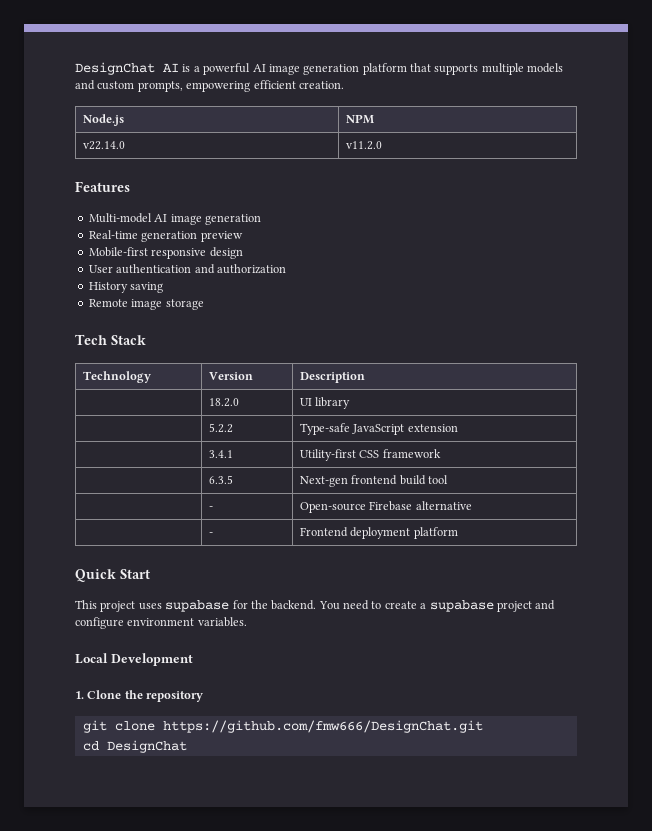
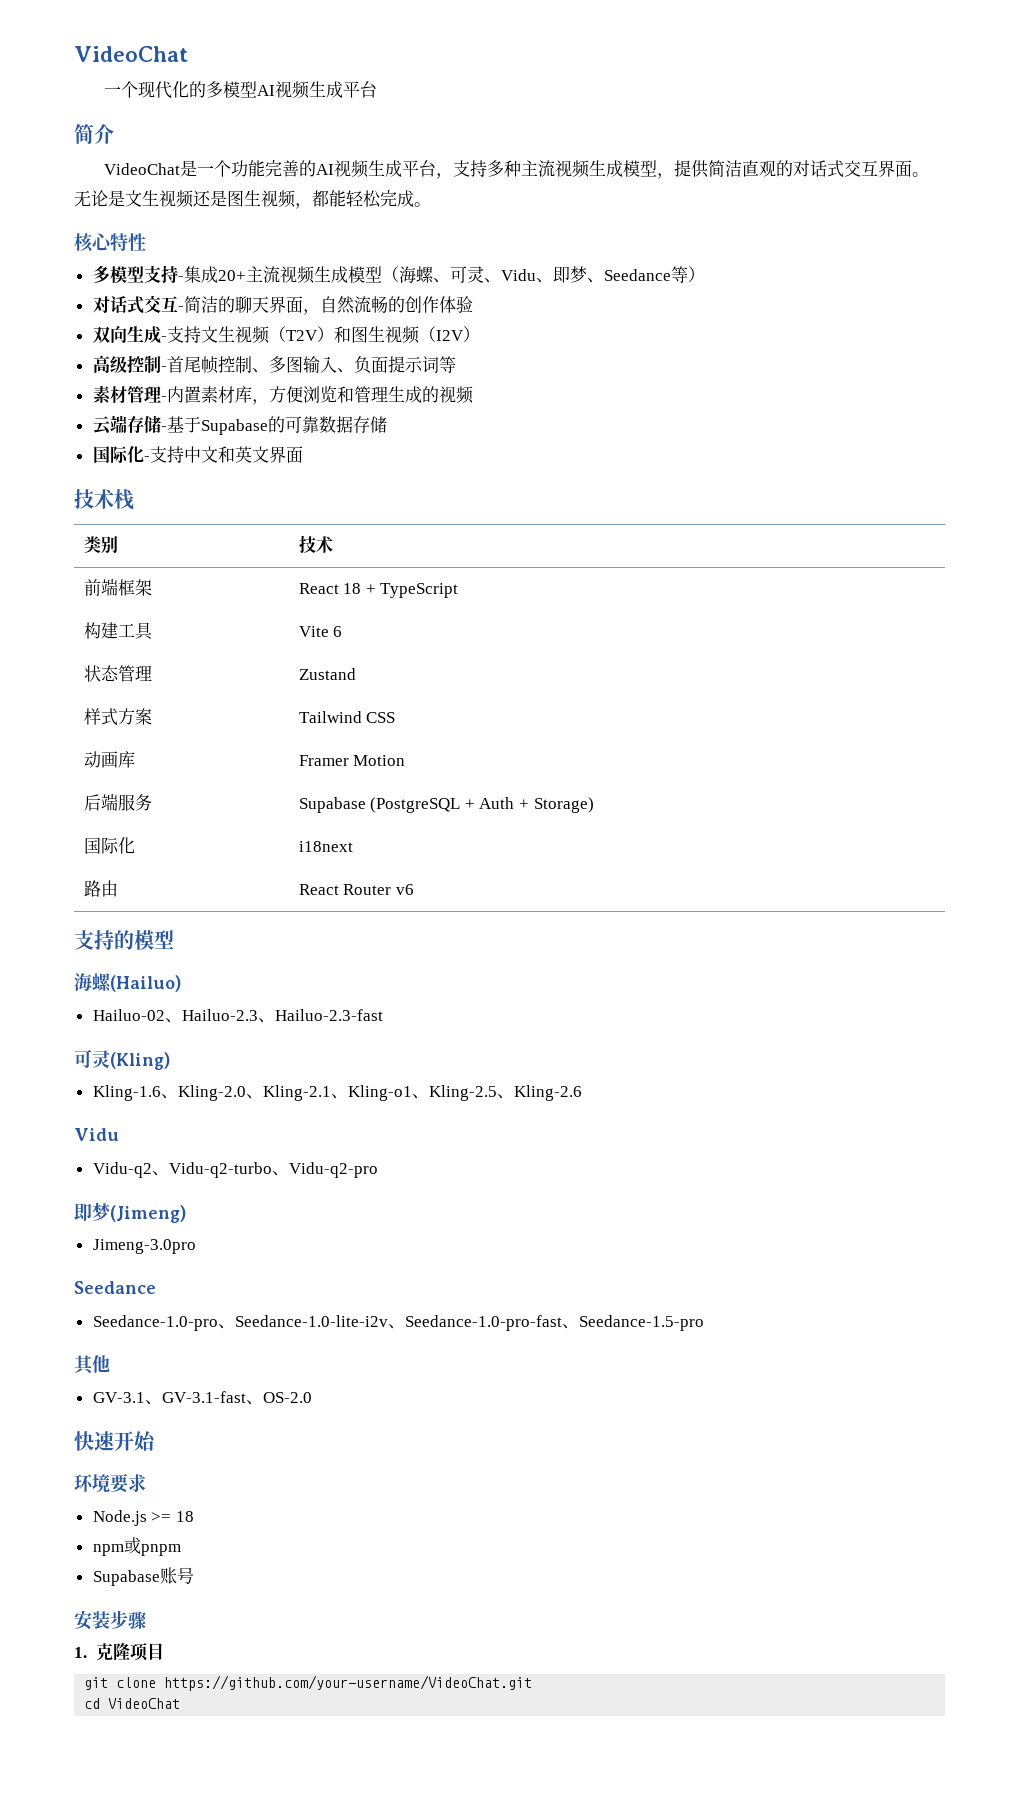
[75,62,564,75] [75,80,344,92] [82,114,124,126] [345,114,374,124] [82,141,125,150] [345,141,382,150] [75,181,130,192] [88,213,261,225] [88,230,243,242] [88,247,243,259] [88,264,286,274] [88,282,164,293] [88,299,204,310] [75,334,146,345] [82,371,151,383] [208,372,253,380] [299,372,365,383] [208,398,239,407] [299,397,351,409] [208,423,233,433] [299,423,458,435] [208,450,233,458] [299,449,441,461] [208,475,233,484] [299,475,449,487] [208,506,213,510] [299,501,472,513] [208,532,213,536] [299,527,458,539] [75,569,150,582] [75,600,556,612] [75,617,247,629] [75,653,193,666] [75,690,204,702] DesignChat AI is a powerful AI image generation platform that supports multiple models and custom prompts, empowering efficient creation. // Node.js | NPM // v22.14.0 | v11.2.0 // Features // Multi-model AI image generation // Real-time generation preview // Mobile-first responsive design // User authentication and authorization // History saving // Remote image storage // Tech Stack // Technology | Version | Description // | 18.2.0 | UI library // | 5.2.2 | Type-safe JavaScript extension // | 3.4.1 | Utility-first CSS framework // | 6.3.5 | Next-gen frontend build tool // | - | Open-source Firebase alternative // | - | Frontend deployment platform // Quick Start // This project uses supabase for the backend. You need to create a supabase project and configure environment variables. // Local Development // 1. Clone the repository -> [74,46,188,62] [103,81,377,99] [74,124,114,144] [103,160,929,179] [74,190,431,209] [74,233,146,252] [92,265,705,284] [92,295,473,315] [92,326,480,344] [92,355,456,374] [92,385,474,405] [92,415,387,435] [92,446,303,463] [74,489,134,510] [83,536,118,554] [298,535,333,553] [83,578,152,596] [298,583,459,598] [83,622,153,640] [298,626,343,637] [83,665,152,682] [298,668,356,680] [83,708,152,726] [298,711,396,723] [83,751,135,768] [298,755,406,766] [83,793,152,811] [298,797,594,813] [83,837,135,854] [298,841,353,852] [83,880,118,897] [298,884,414,895] [74,930,174,950] [74,973,181,992] [92,1009,383,1023] [74,1049,170,1070] [92,1085,582,1101] [74,1128,119,1141] [92,1162,378,1178] [74,1202,186,1223] [92,1239,196,1254] [74,1281,156,1294] [92,1315,704,1331] [74,1355,110,1375] [92,1391,312,1405] [74,1431,156,1451] [74,1474,146,1493] [92,1510,194,1526] [92,1537,181,1556] [92,1567,194,1586] [74,1610,146,1630] [74,1643,164,1661] VideoChat // 一个现代化的多模型AI视频生成平台 // 简介 // VideoChat是一个功能完善的AI视频生成平台，支持多种主流视频生成模型，提供简洁直观的对话式交互界面。无论是文生视频还是图生视频，都能轻松完成。 // 核心特性 // 多模型支持-集成20+主流视频生成模型（海螺、可灵、Vidu、即梦、Seedance等） // 对话式交互-简洁的聊天界面，自然流畅的创作体验 // 双向生成-支持文生视频（T2V）和图生视频（I2V） // 高级控制-首尾帧控制、多图输入、负面提示词等 // 素材管理-内置素材库，方便浏览和管理生成的视频 // 云端存储-基于Supabase的可靠数据存储 // 国际化-支持中文和英文界面 // 技术栈 // 类别 | 技术 // 前端框架 | React 18 + TypeScript // 构建工具 | Vite 6 // 状态管理 | Zustand // 样式方案 | Tailwind CSS // 动画库 | Framer Motion // 后端服务 | Supabase (PostgreSQL + Auth + Storage) // 国际化 | i18next // 路由 | React Router v6 // 支持的模型 // 海螺(Hailuo) // Hailuo-02、Hailuo-2.3、Hailuo-2.3-fast // 可灵(Kling) // Kling-1.6、Kling-2.0、Kling-2.1、Kling-o1、Kling-2.5、Kling-2.6 // Vidu // Vidu-q2、Vidu-q2-turbo、Vidu-q2-pro // 即梦(Jimeng) // Jimeng-3.0pro // Seedance // Seedance-1.0-pro、Seedance-1.0-lite-i2v、Seedance-1.0-pro-fast、Seedance-1.5-pro // 其他 // GV-3.1、GV-3.1-fast、OS-2.0 // 快速开始 // 环境要求 // Node.js >= 18 // npm或pnpm // Supabase账号 // 安装步骤 // 1.克隆项目
[162,720,483,733] https://github.com/fmw666/DesignChat.git -> [164,1675,533,1691] https://github.com/your-username/VideoChat.git
[106,740,187,753] DesignChat -> [108,1698,181,1709] VideoChat

